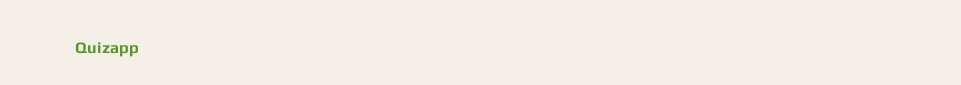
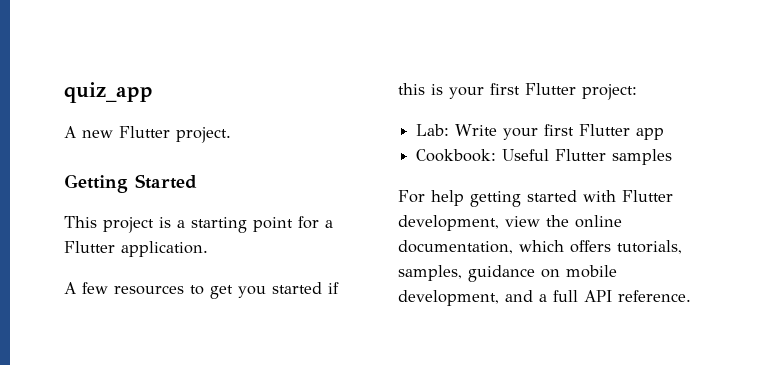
[75,42,139,57] Quizapp -> [64,82,153,103] [64,126,231,143] [64,174,197,193] [64,216,333,233] [64,241,208,257] [64,282,339,299] [398,83,637,100] [416,124,665,140] [416,149,673,165] [398,190,673,207] [398,215,622,231] [398,240,682,254] [398,265,617,282] [398,290,691,306] quiz_app // A new Flutter project. // Getting Started // This project is a starting point for a Flutter application. // A few resources to get you started if this is your first Flutter project: // Lab: Write your first Flutter app // Cookbook: Useful Flutter samples // For help getting started with Flutter development, view the online documentation, which offers tutorials, samples, guidance on mobile development, and a full API reference.

